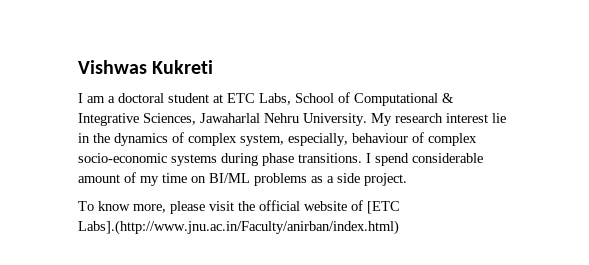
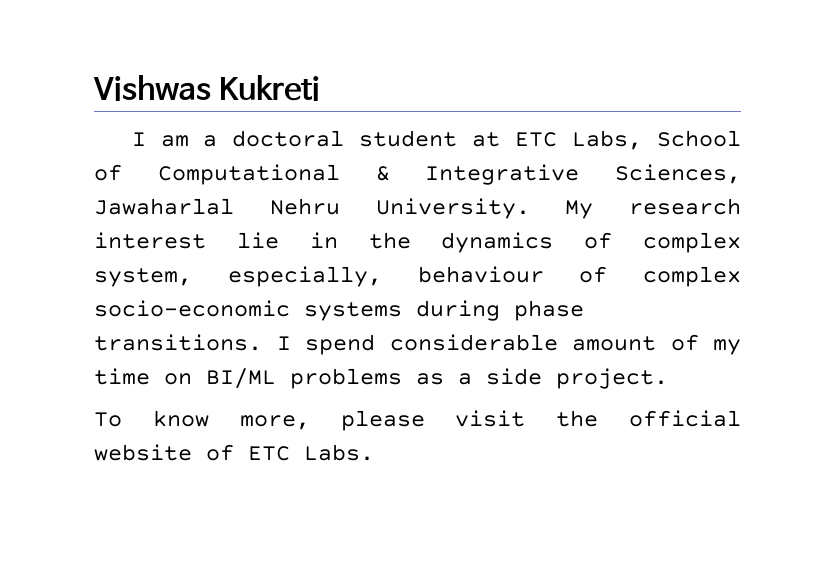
[367,201,400,214] [78,220,399,235] [ETC Labs].(http://www.jnu.ac.in/Faculty/anirban/index.html) -> [248,444,374,461] ETC Labs.

